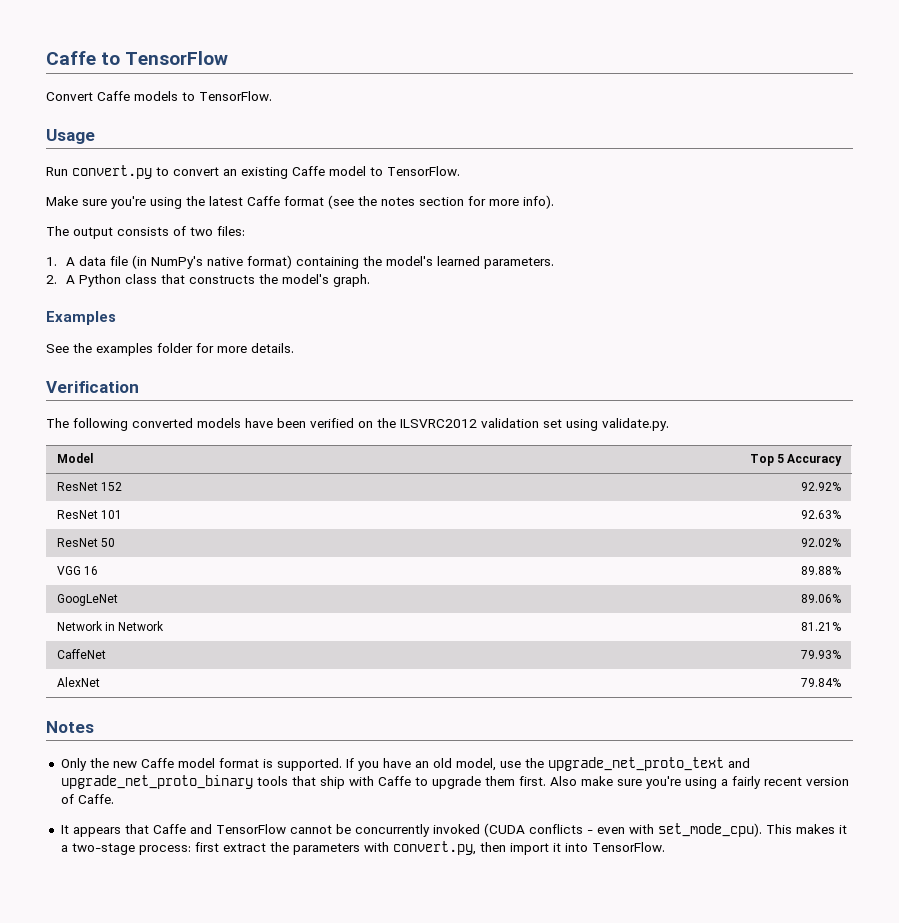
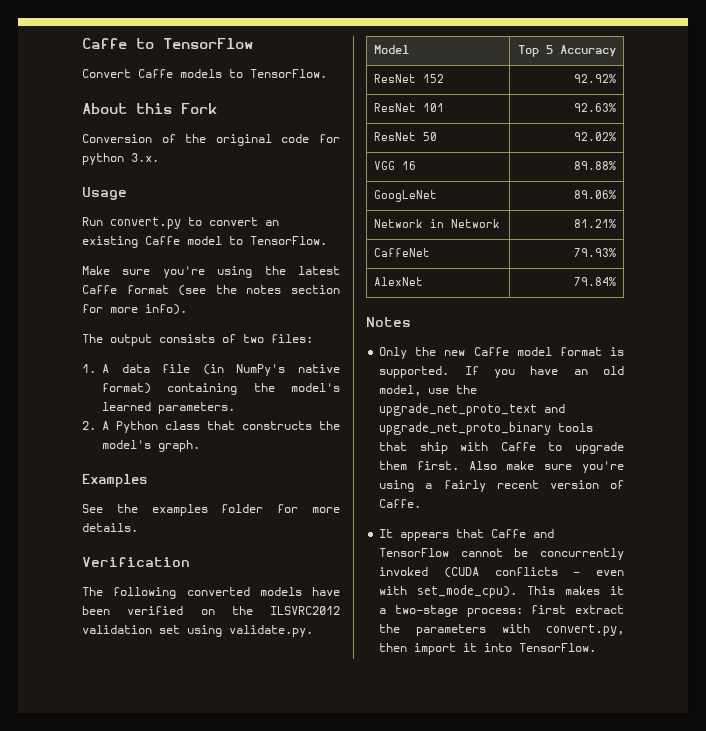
(272, 96) none -> [82,103,217,114] [82,134,340,146] [82,153,159,165] // About this Fork // Conversion of the original code for python 3.x.

